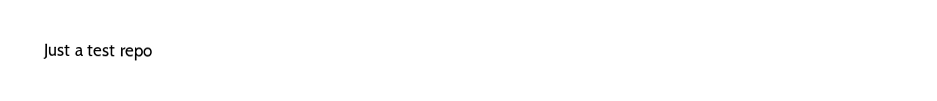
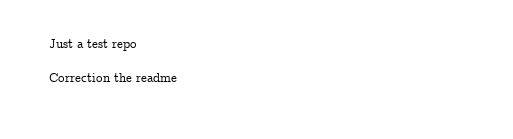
(153, 54) none -> [49,73,177,82] // Correction the readme

